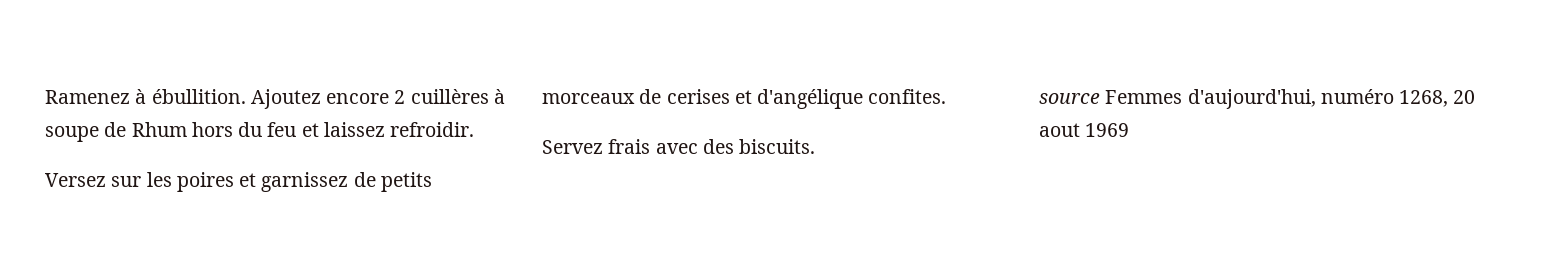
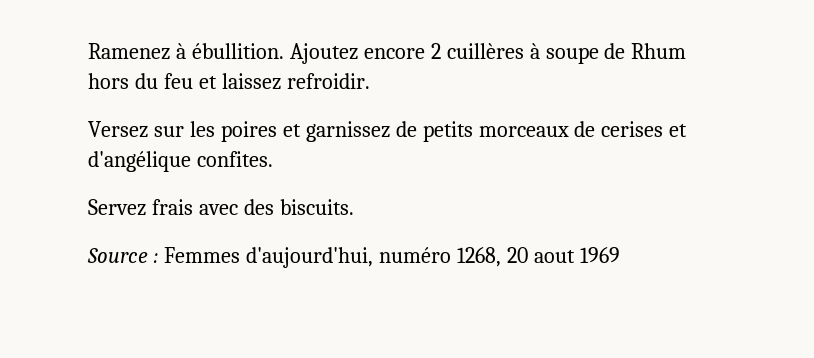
[1039,93,1100,104] source -> [87,248,158,263] Source :

